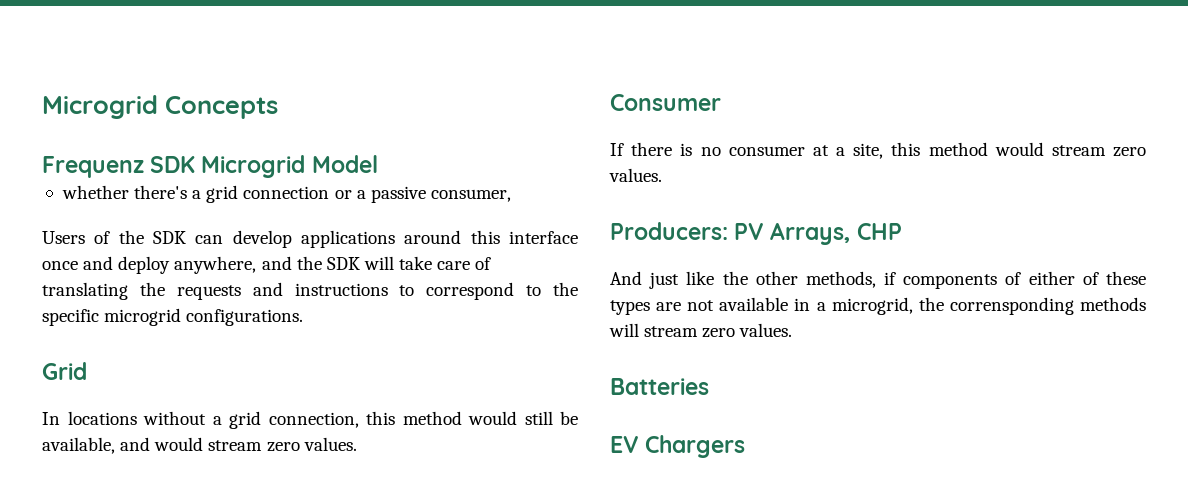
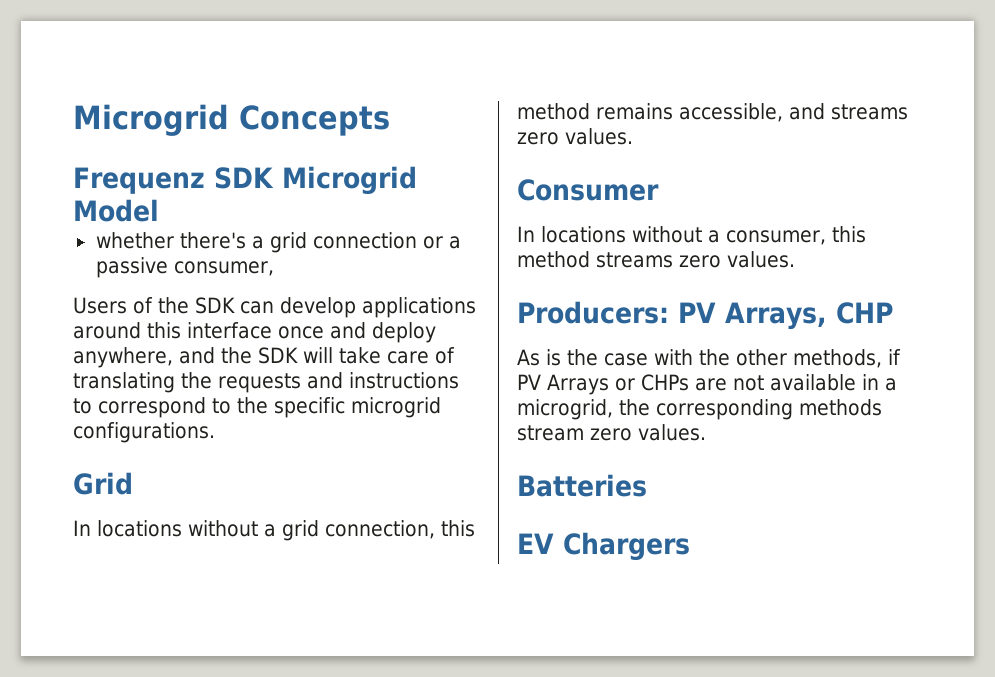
[468,411,578,425] [42,437,357,454] [610,94,721,111] [610,142,1106,159] would still be available, and would stream zero values. // Consumer // If there is no consumer at a site, this method would stream -> [596,103,908,122] [517,128,633,145] [517,179,659,201] [517,226,866,245] [517,251,673,268] remains accessible, and streams zero values. // Consumer // In locations without a consumer, this method streams
[610,271,1146,289] [610,300,650,315] And just like the other methods, if components of either of these types -> [517,349,901,368] [517,374,689,395] As is the case with the other methods, if PV Arrays or CHPs
[949,297,1146,315] [609,323,639,337] corrensponding methods will -> [656,399,882,420] corresponding methods

